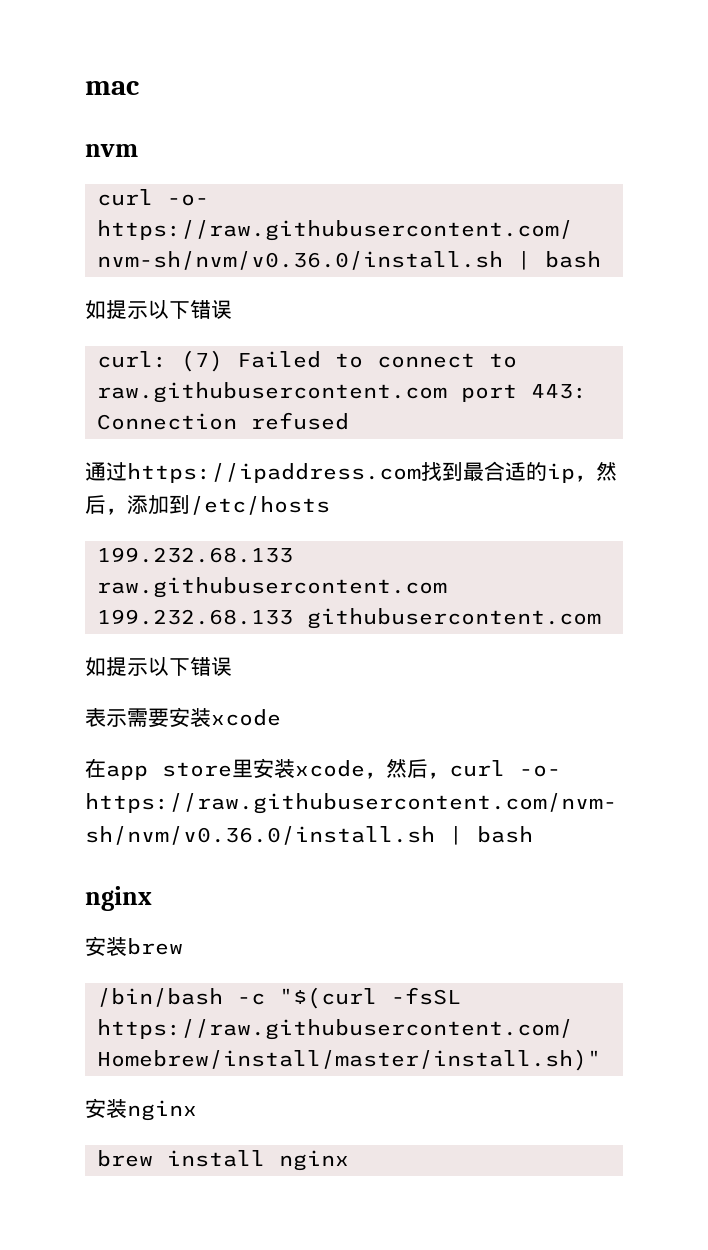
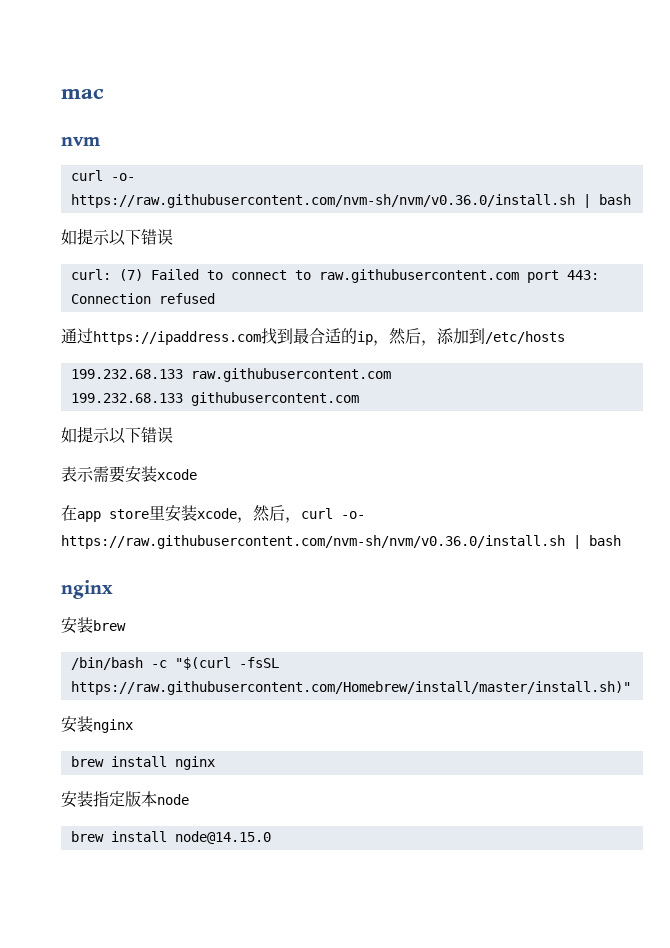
(350, 1160) none -> [61,791,189,808] [70,831,271,844] // 安装指定版本node // brew install node@14.15.0

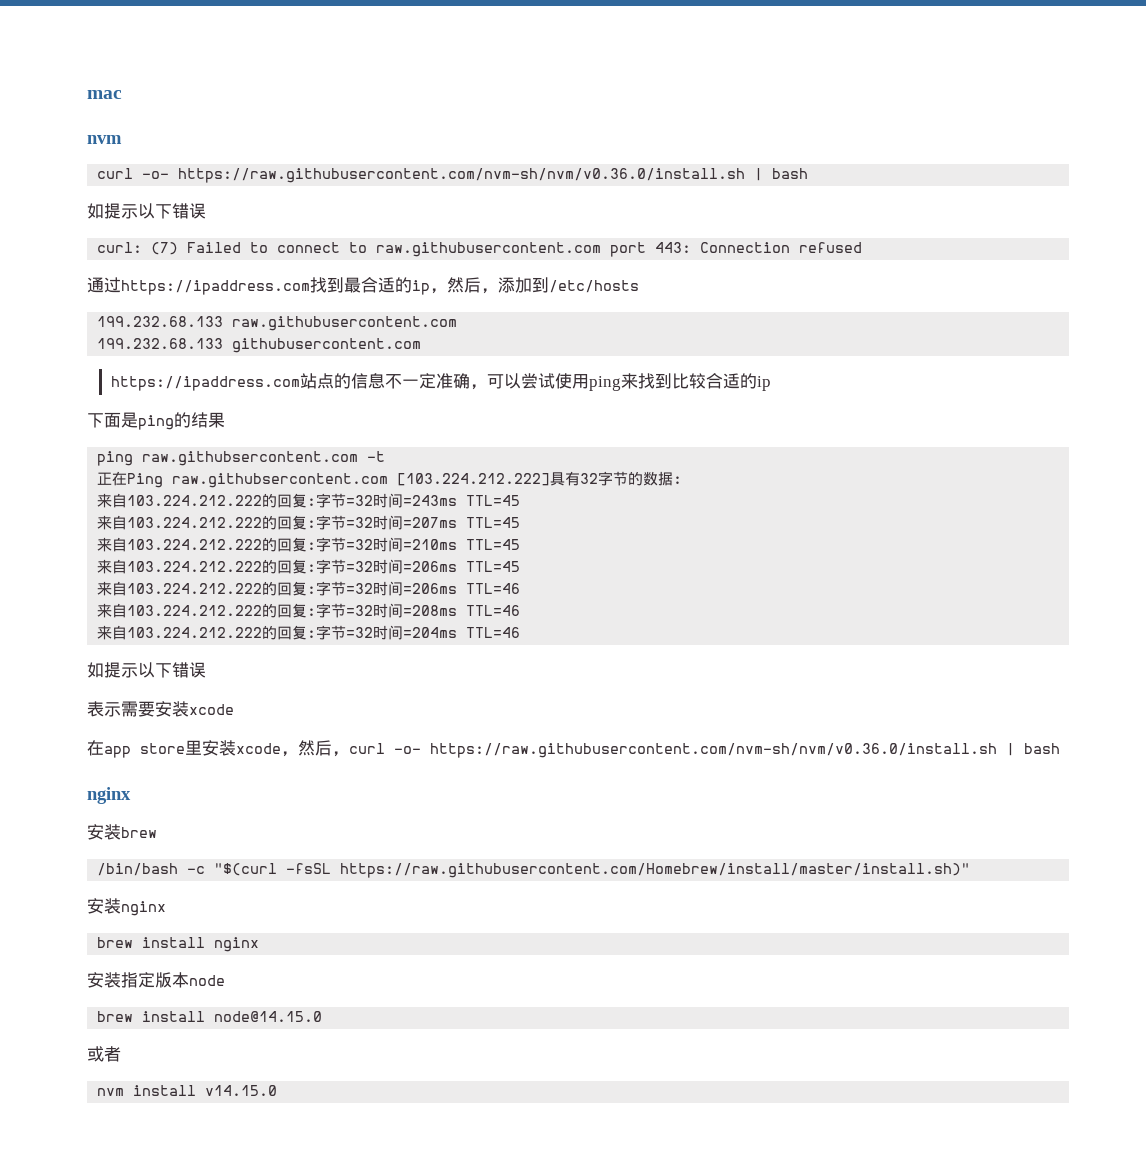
(359, 399) none -> [111,373,772,391] [87,412,225,430] [97,451,386,466] [97,471,683,488] [97,493,521,508] [97,515,521,530] [97,537,521,552] [97,559,521,574] [97,581,521,596] [97,603,521,618] [97,625,521,640] // https://ipaddress.com站点的信息不一定准确，可以尝试使用ping来找到比较合适的ip // 下面是ping的结果 // ping raw.githubsercontent.com -t // 正在Ping raw.githubsercontent.com [103.224.212.222]具有32字节的数据: // 来自103.224.212.222的回复:字节=32时间=243ms TTL=45 // 来自103.224.212.222的回复:字节=32时间=207ms TTL=45 // 来自103.224.212.222的回复:字节=32时间=210ms TTL=45 // 来自103.224.212.222的回复:字节=32时间=206ms TTL=45 // 来自103.224.212.222的回复:字节=32时间=206ms TTL=46 // 来自103.224.212.222的回复:字节=32时间=208ms TTL=46 // 来自103.224.212.222的回复:字节=32时间=204ms TTL=46
(271, 837) none -> [87,1046,121,1062] [97,1085,278,1096] // 或者 // nvm install v14.15.0

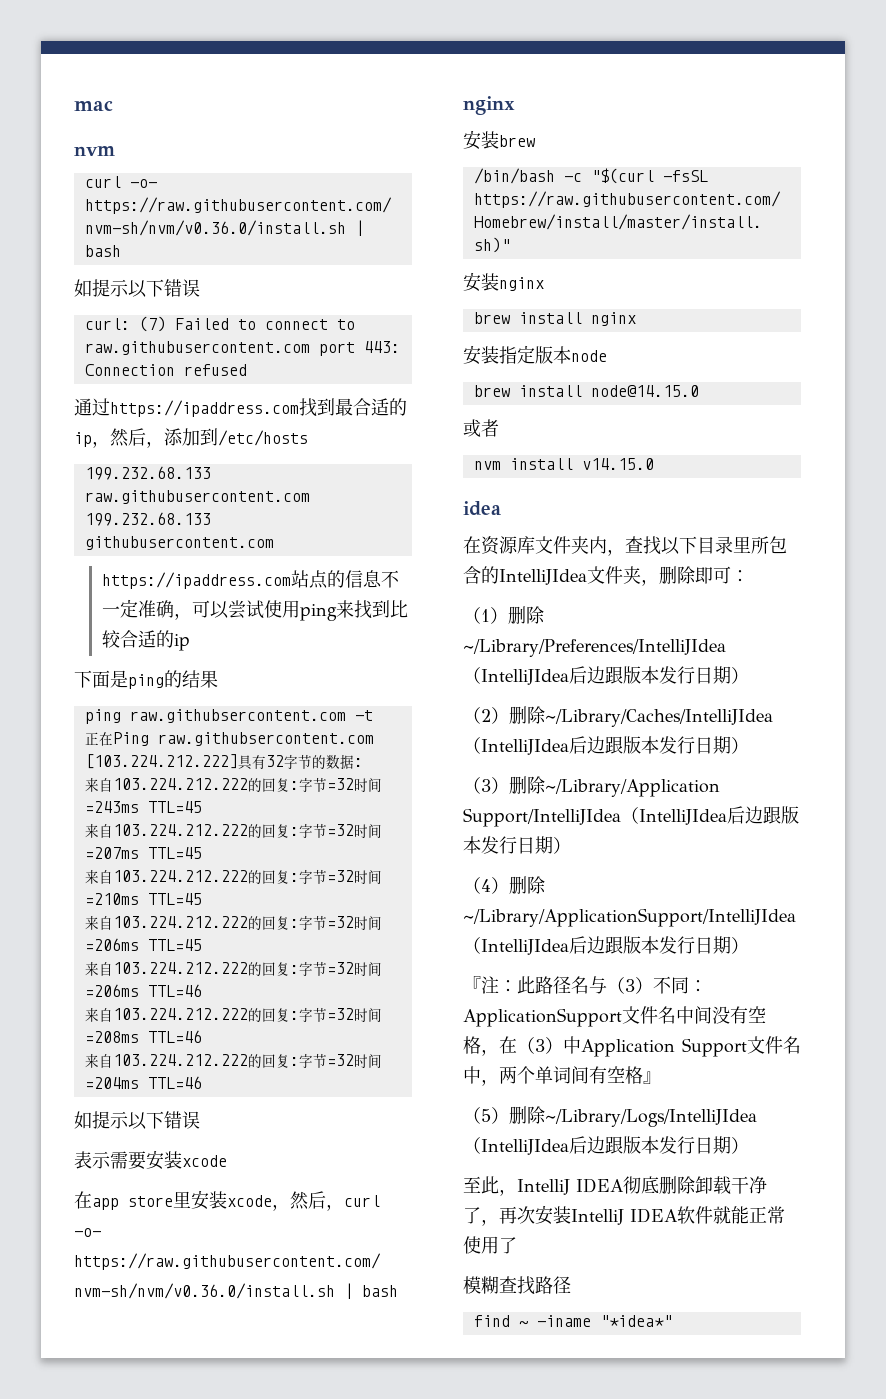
(278, 1090) none -> [463,501,501,516] [463,536,787,556] [463,566,749,586] [463,606,545,624] [463,639,726,657] [463,666,749,685] [463,706,773,727] [463,736,749,755] [463,776,720,797] [463,806,799,827] [463,836,571,854] [463,876,546,894] [463,908,796,927] [463,936,749,955] [463,976,707,994] [463,1006,766,1027] [463,1036,801,1057] [463,1066,661,1086] [463,1106,757,1127] [463,1136,749,1155] [463,1176,767,1196] [463,1205,785,1226] [463,1236,517,1254] [463,1276,571,1295] [473,1315,672,1327] // idea // 在资源库文件夹内，查找以下目录里所包含的IntelliJIdea文件夹，删除即可： // （1）删除~/Library/Preferences/IntelliJIdea（IntelliJIdea后边跟版本发行日期） // （2）删除~/Library/Caches/IntelliJIdea（IntelliJIdea后边跟版本发行日期） // （3）删除~/Library/Application Support/IntelliJIdea（IntelliJIdea后边跟版本发行日期） // （4）删除~/Library/ApplicationSupport/IntelliJIdea（IntelliJIdea后边跟版本发行日期） // 『注：此路径名与（3）不同：ApplicationSupport文件名中间没有空格，在（3）中Application Support文件名中，两个单词间有空格』 // （5）删除~/Library/Logs/IntelliJIdea（IntelliJIdea后边跟版本发行日期） // 至此，IntelliJ IDEA彻底删除卸载干净了，再次安装IntelliJ IDEA软件就能正常使用了 // 模糊查找路径 // find ~ -iname "*idea*"

